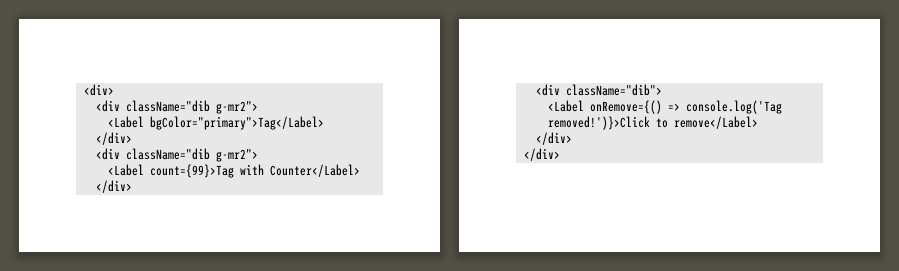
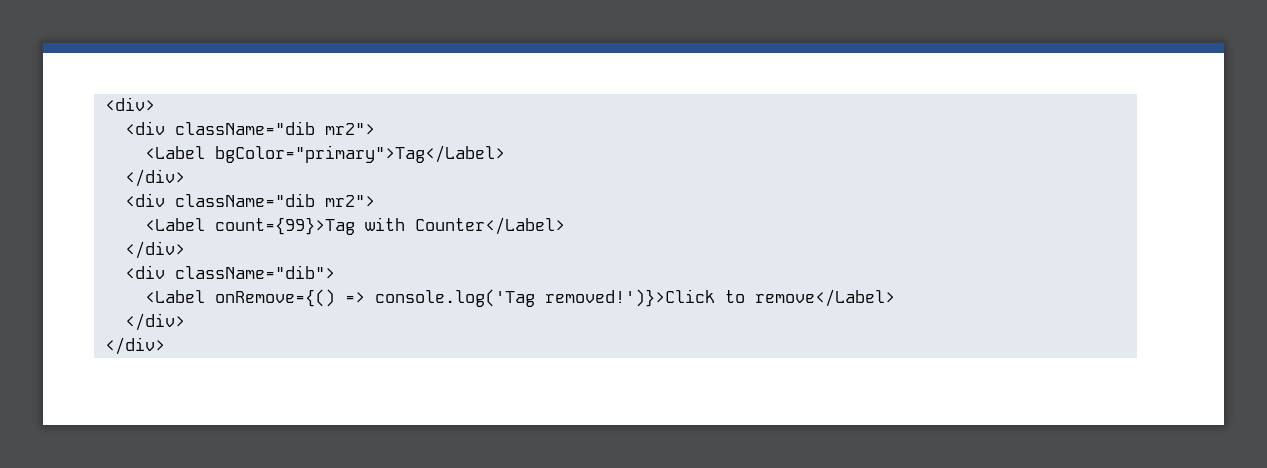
[216,101,259,114] g-mr2"> -> [324,123,375,135] mr2">
[216,149,259,162] g-mr2"> -> [324,195,375,207] mr2">

